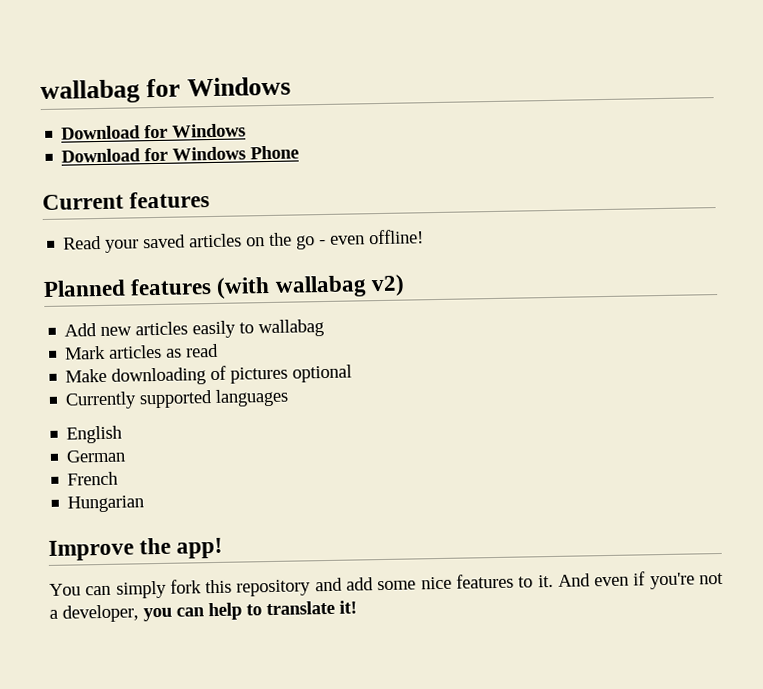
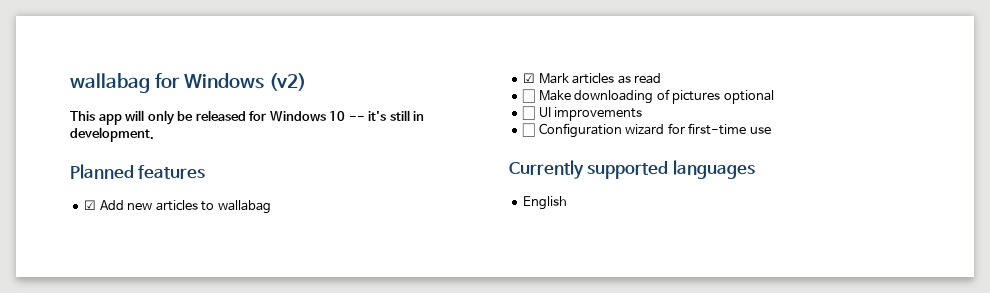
[61,123,247,140] [61,145,300,163] [42,191,211,211] [63,229,425,253] // Download for Windows // Download for Windows Phone // Current features // Read your saved articles on the go - even offline! -> [268,73,306,91] [70,110,425,125] [70,127,154,142] (v2) // This app will only be released for Windows 10 -- it's still in development.
[216,274,405,299] (with wallabag v2) // -> [84,200,97,210] // ☑
[192,320,237,339] easily -> (198, 205) none
(325, 328) none -> [523,73,536,83] ☑
(220, 350) none -> [522,89,536,103] ☐
[65,388,290,410] [66,425,123,444] [66,449,127,463] [67,471,119,486] [67,495,145,513] [48,537,224,561] [49,571,724,599] [49,600,357,623] Currently supported languages // English // German // French // Hungarian // Improve the app! // You can simply fork this repository and add some nice features to it. And even if you're not a developer, you can help to translate it! -> [522,106,643,121] [522,123,771,138] [509,160,755,179] [523,196,568,210] ☐ UI improvements // ☐ Configuration wizard for first-time use // Currently supported languages // English

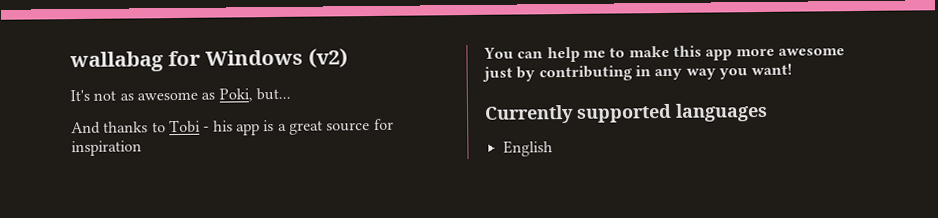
[70,110,425,125] [70,127,154,142] [70,164,206,179] [84,200,271,214] [523,73,662,84] [522,89,774,104] [522,106,643,121] [522,123,771,138] This app will only be released for Windows 10 -- it's still in development. // Planned features // ☑ Add new articles to wallabag // ☑ Mark articles as read // ☐ Make downloading of pictures optional // ☐ UI improvements // ☐ Configuration wizard for first-time use -> [70,87,291,102] [71,118,394,136] [71,140,142,157] [483,45,845,63] [482,63,793,82] It's not as awesome as Poki, but... // And thanks to Tobi - his app is a great source for inspiration // You can help me to make this app more awesome just by contributing in any way you want!

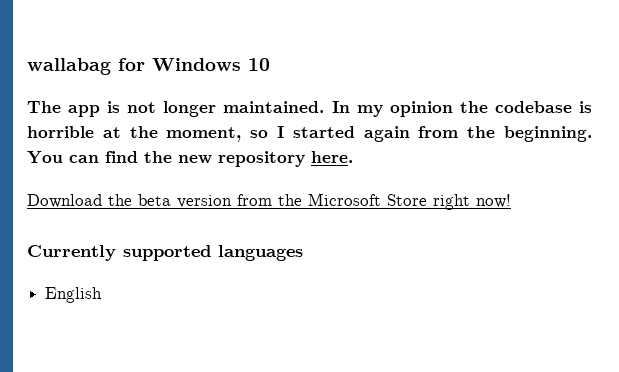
[307,48,348,68] [70,87,291,102] [71,118,394,136] [71,140,142,157] [483,45,845,63] [482,63,793,82] (v2) // It's not as awesome as Poki, but... // And thanks to Tobi - his app is a great source for inspiration // You can help me to make this app more awesome just by contributing in any way you want! -> [248,58,270,71] [27,101,592,117] [27,126,592,142] [27,151,353,167] [27,193,511,210] 10 // The app is not longer maintained. In my opinion the codebase is horrible at the moment, so I started again from the beginning. You can find the new repository here. // Download the beta version from the Microsoft Store right now!

